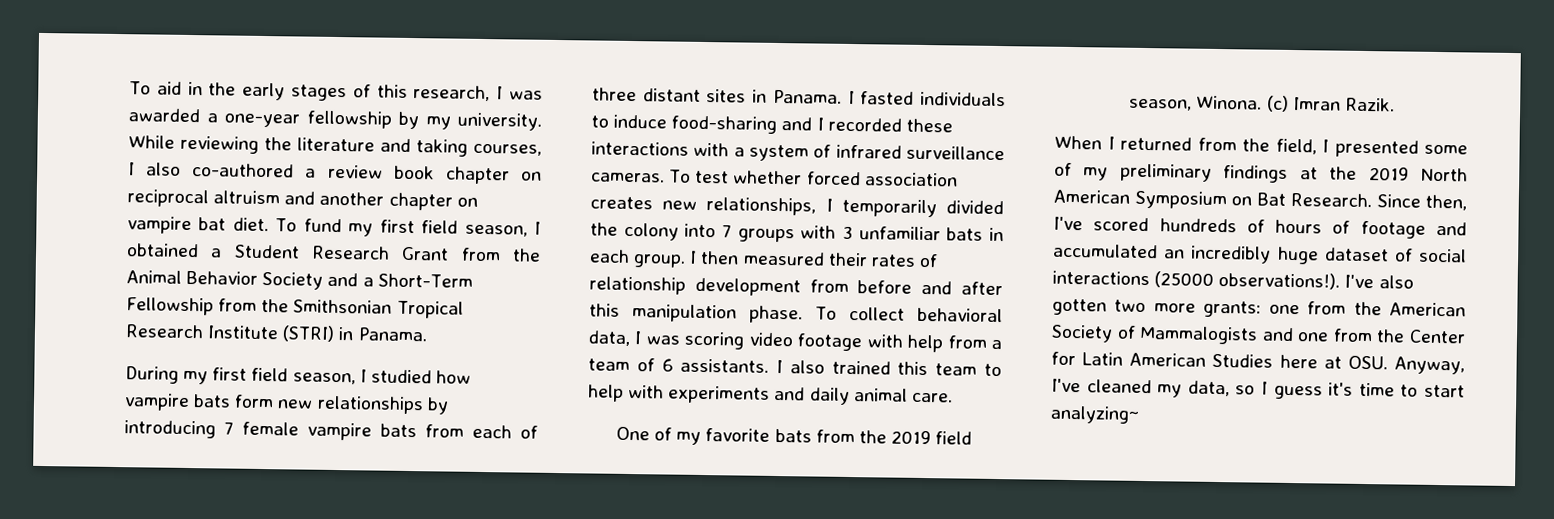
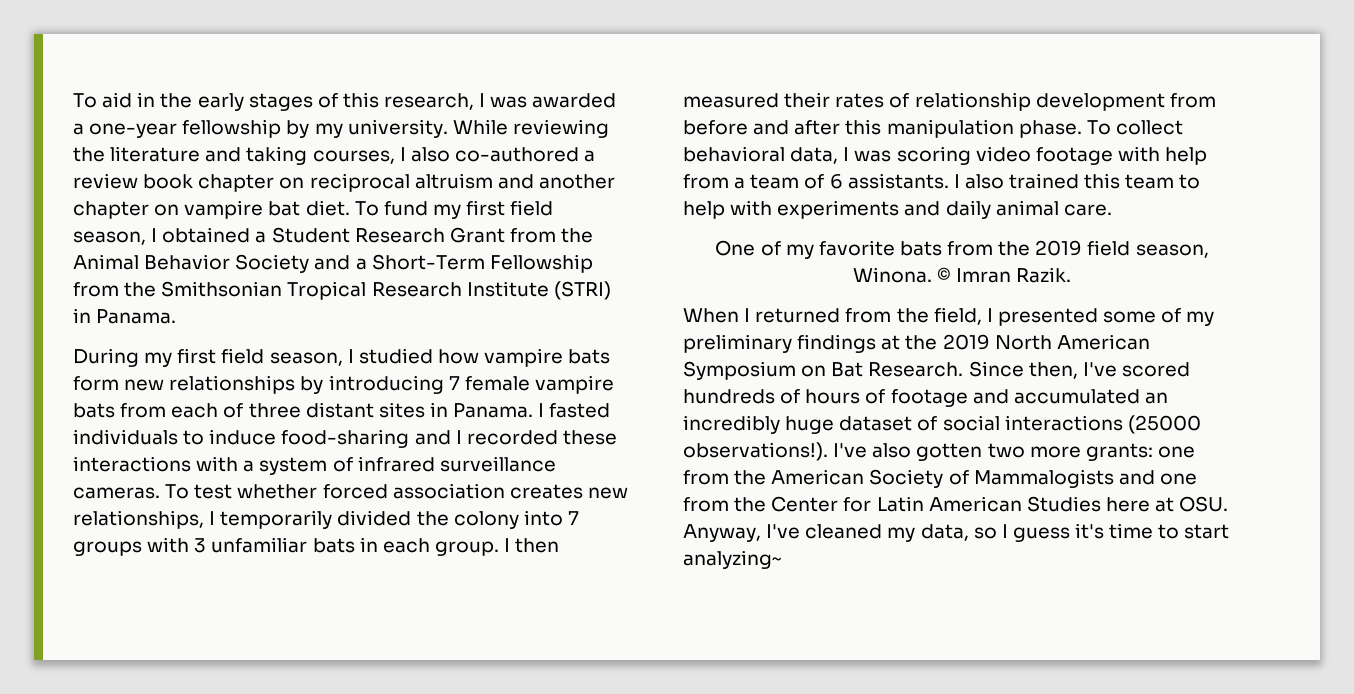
[1266,95,1289,112] (c) -> [936,267,951,282] ©

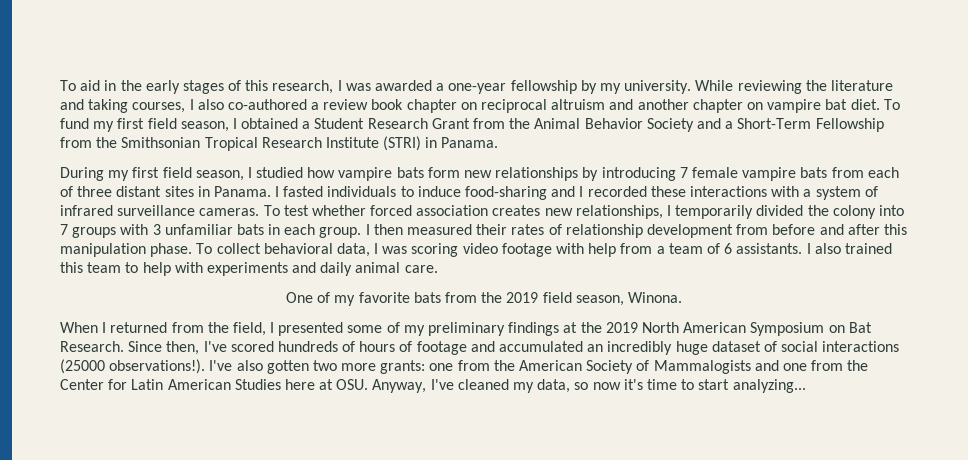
[936,267,1072,283] © Imran Razik. -> (682, 297) none
[1001,524,1070,542] I guess -> [592,382,621,390] now
[683,550,782,569] analyzing~ -> [732,379,806,393] analyzing...

